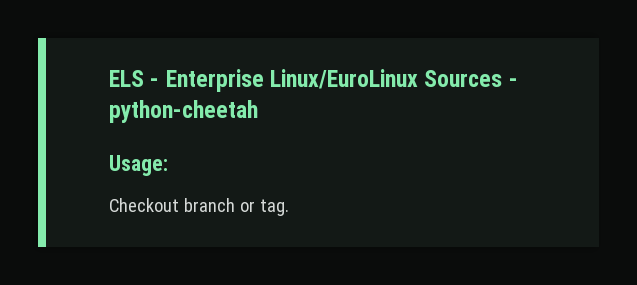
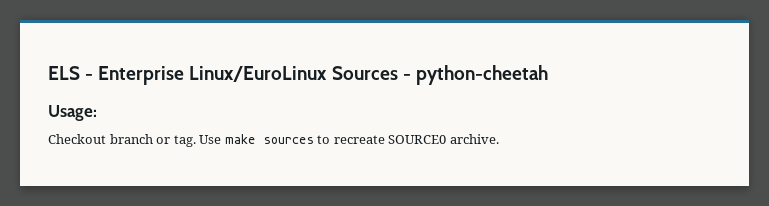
(289, 207) none -> [199,134,499,144] Use make sources to recreate SOURCE0 archive.

